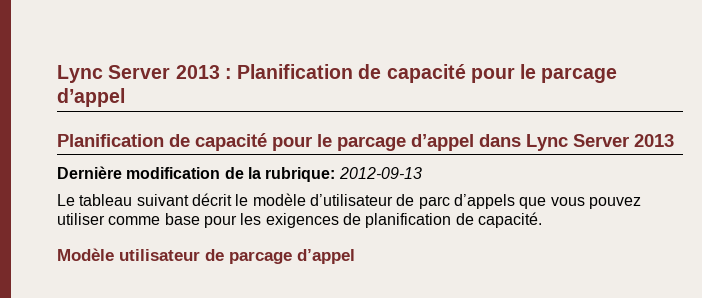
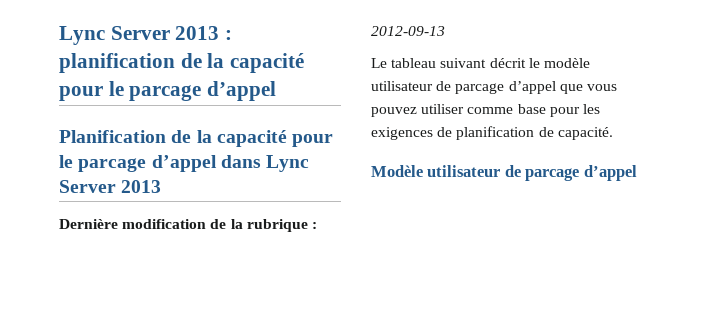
[237,64,382,79] Planification de -> [59,53,225,73] planification de la
(190, 140) none -> [196,130,212,143] la
[265,167,336,182] rubrique: -> [246,219,317,232] rubrique :
[309,194,515,209] d’utilisateur de parc d’appels -> [371,81,556,94] utilisateur de parcage d’appel

